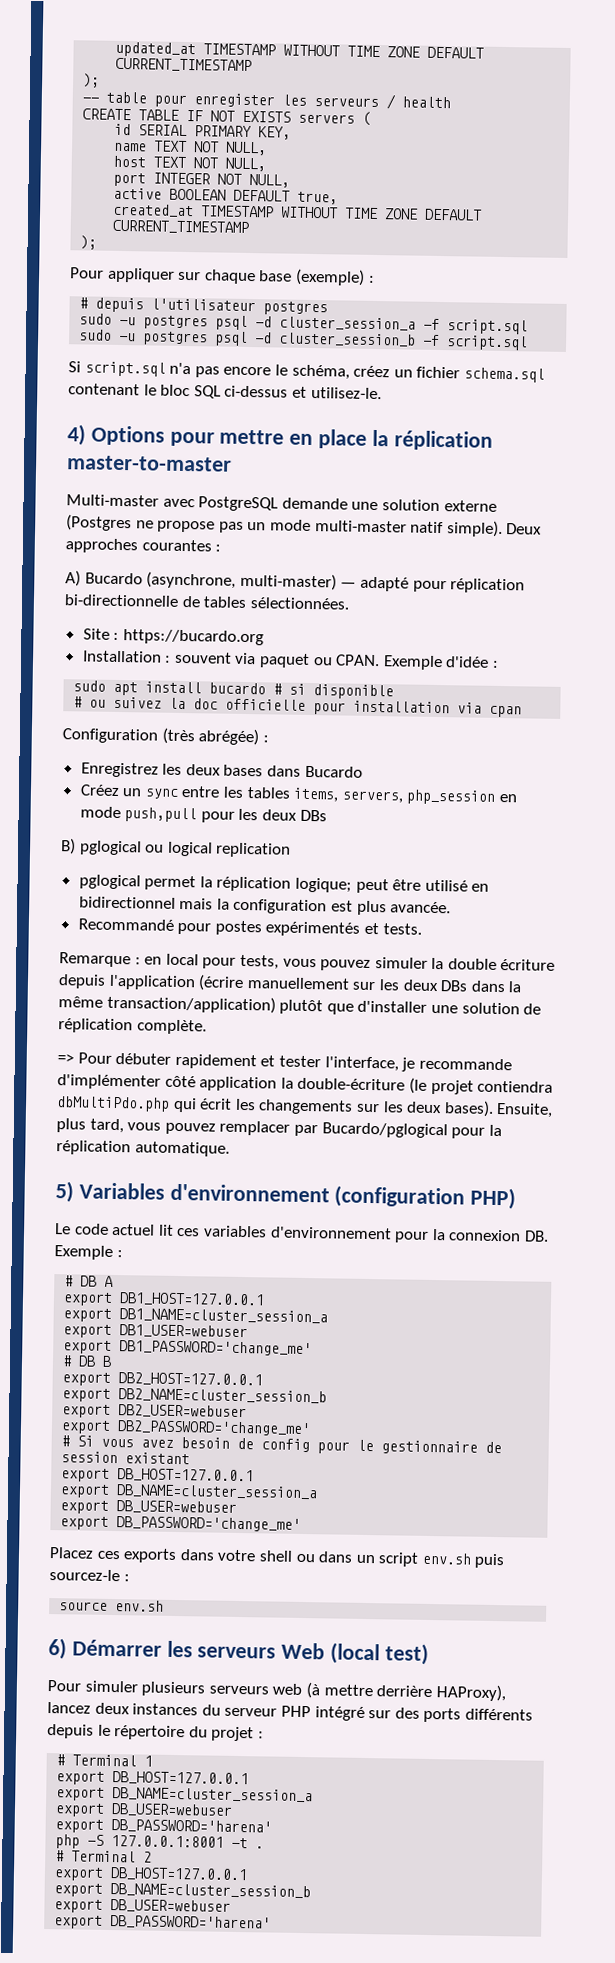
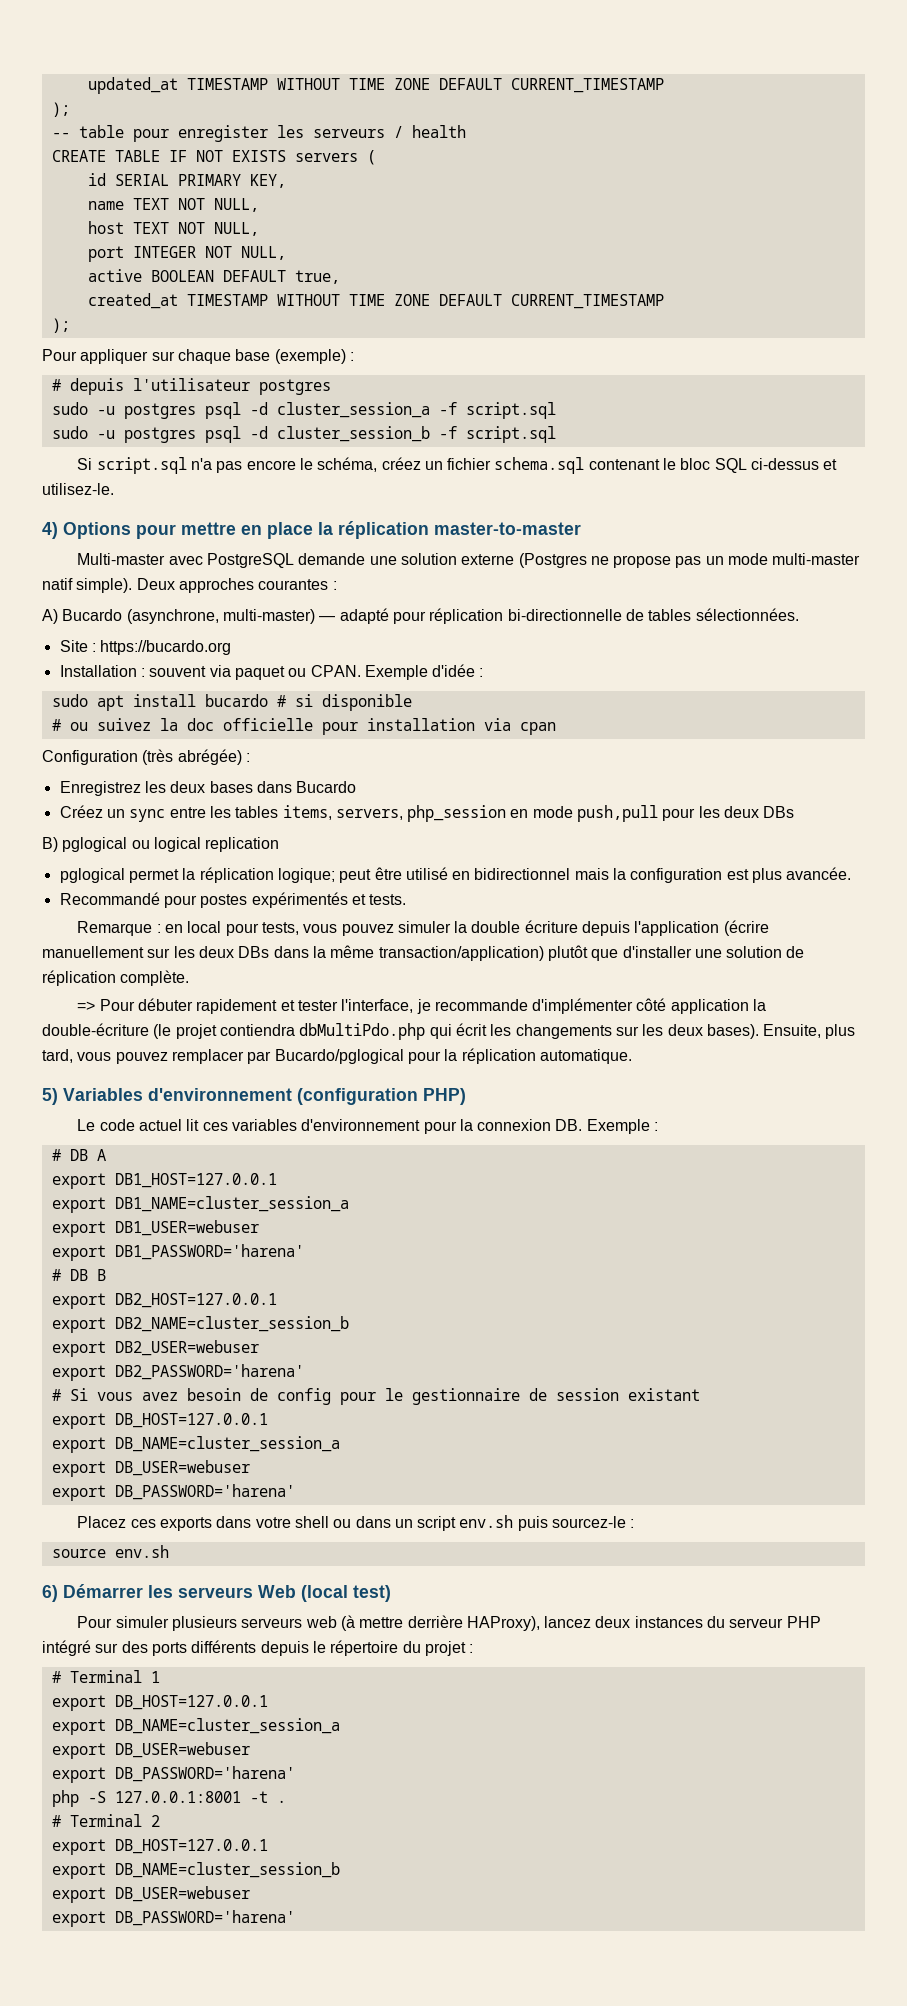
[119,1340,313,1357] DB1_PASSWORD='change_me' -> [114,1244,304,1260] DB1_PASSWORD='harena'
[117,1420,312,1437] DB2_PASSWORD='change_me' -> [114,1364,304,1380] DB2_PASSWORD='harena'
[116,1516,302,1532] DB_PASSWORD='change_me' -> [114,1484,295,1500] DB_PASSWORD='harena'

